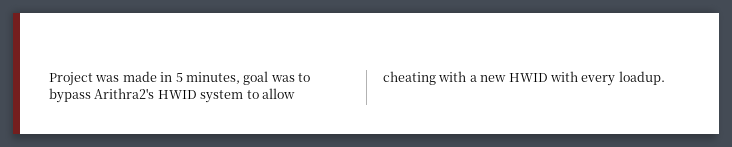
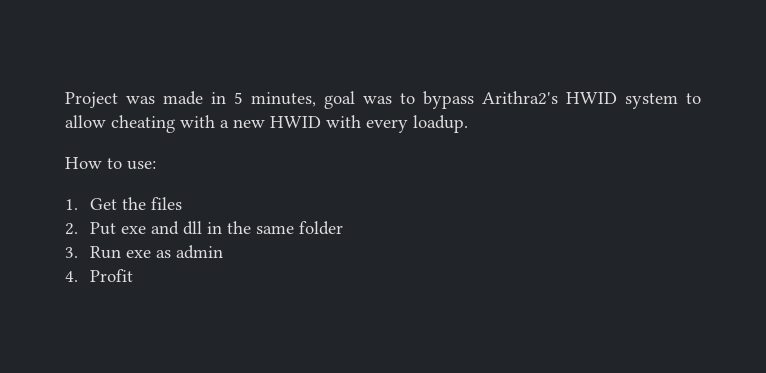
(665, 78) none -> [65,157,156,170] [65,197,182,210] [65,221,343,235] [65,245,223,259] [65,269,133,282] // How to use: // 1. Get the files // 2. Put exe and dll in the same folder // 3. Run exe as admin // 4. Profit

